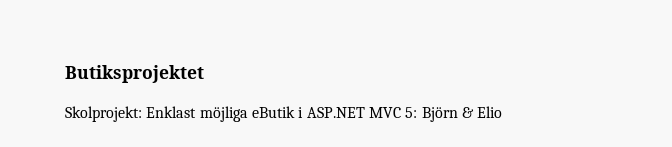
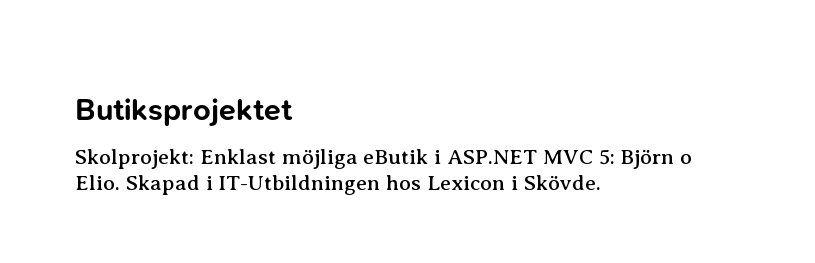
[461,106,503,118] & Elio -> [680,154,693,164] [75,175,601,195] o Elio. Skapad i IT-Utbildningen hos Lexicon i Skövde.

